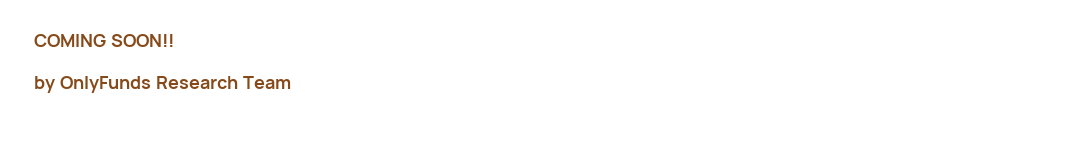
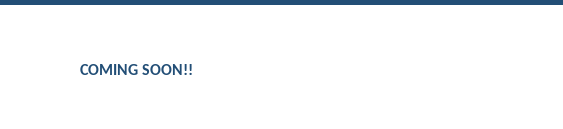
[34,76,291,93] // by OnlyFunds Research Team -> (194, 69) none

